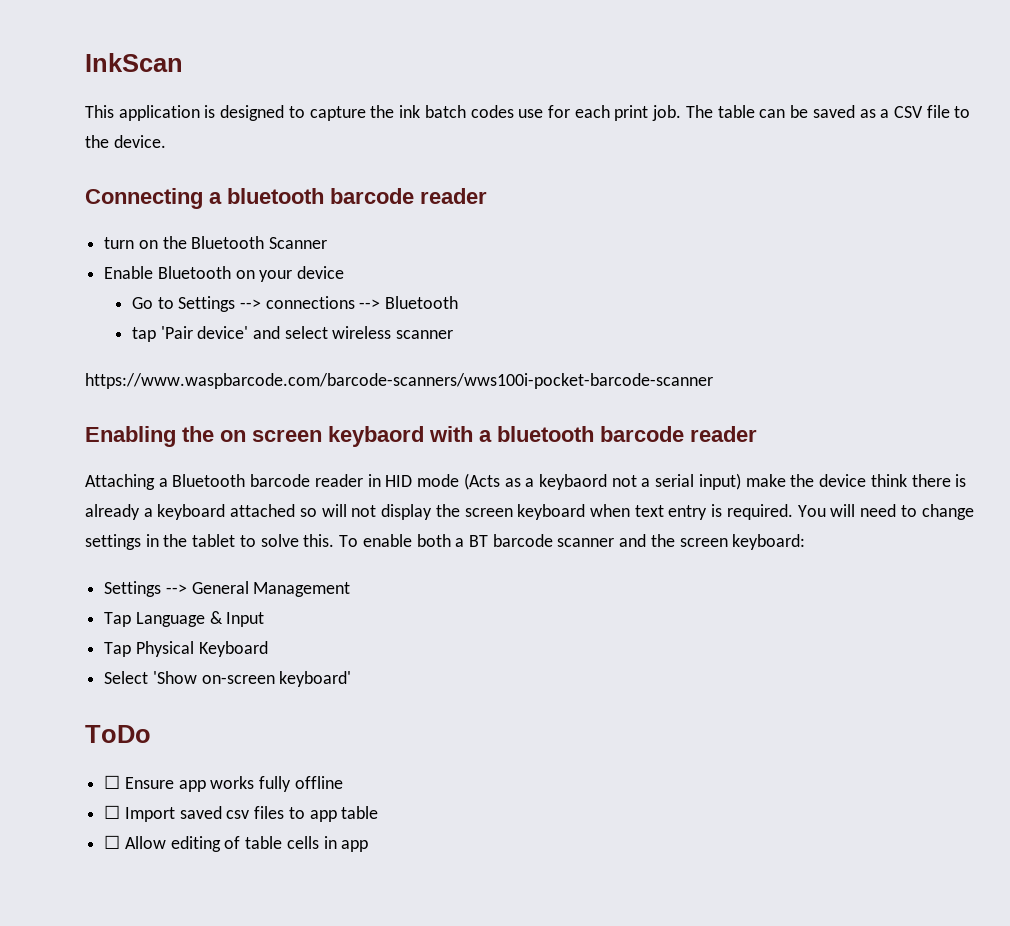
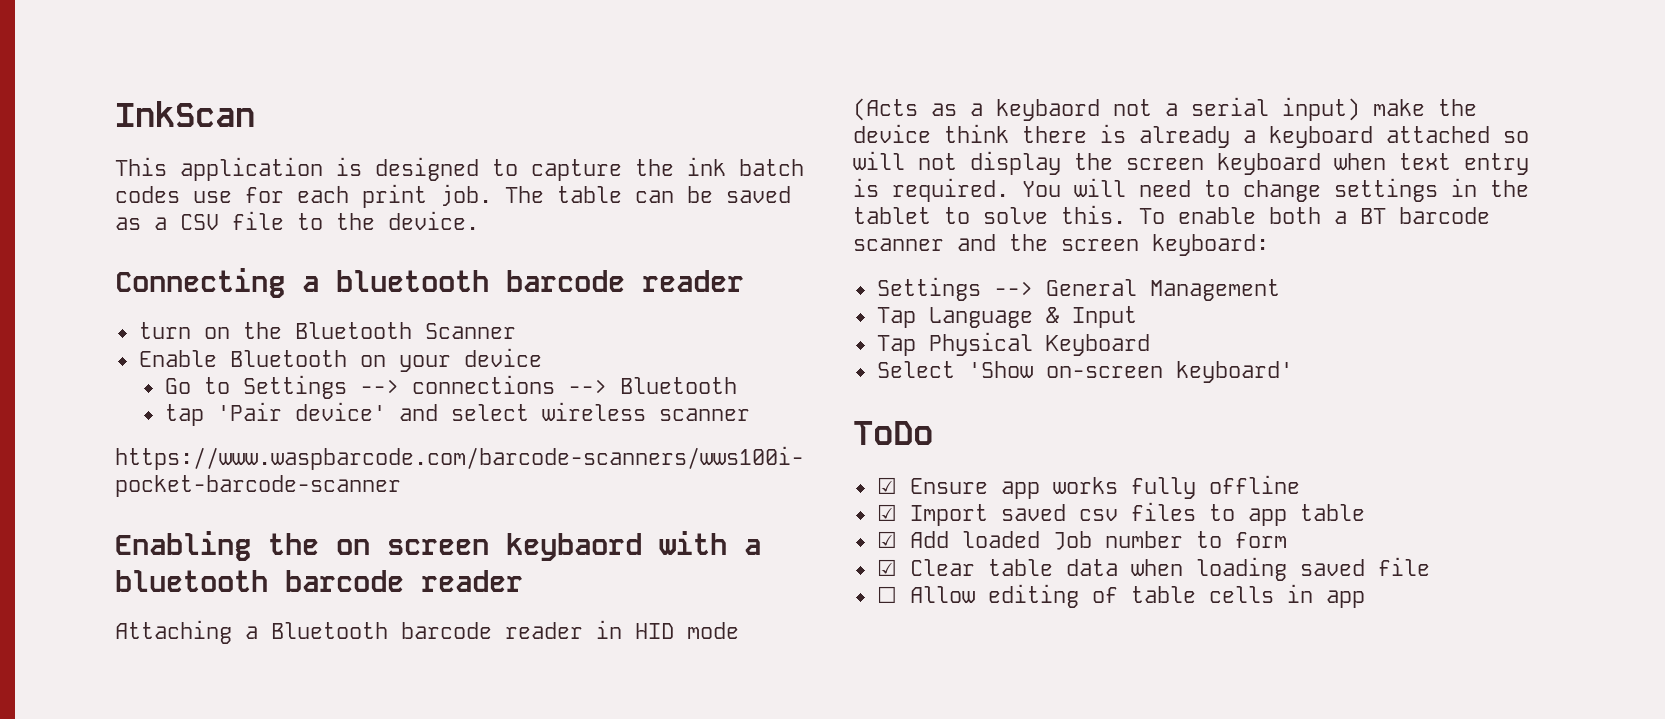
[104,775,121,789] ☐ -> [876,477,897,494] ☑
[104,805,121,819] ☐ -> [876,504,897,521] ☑
(379, 812) none -> [876,531,1287,550] [876,557,1430,581] // ☑ Add loaded Job number to form // ☑ Clear table data when loading saved file

